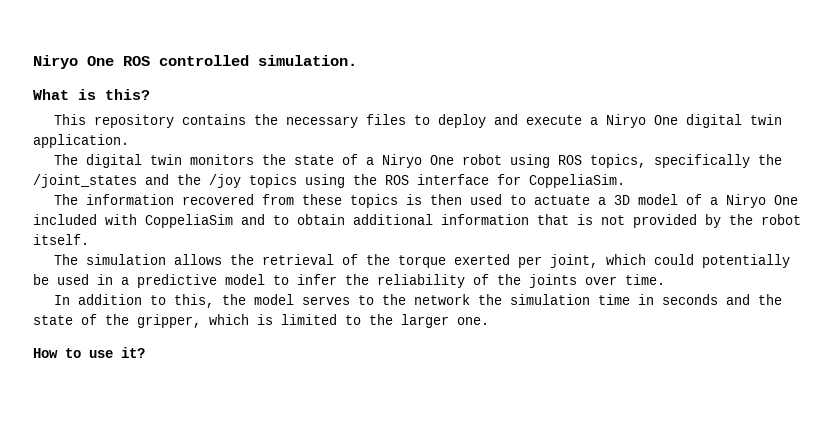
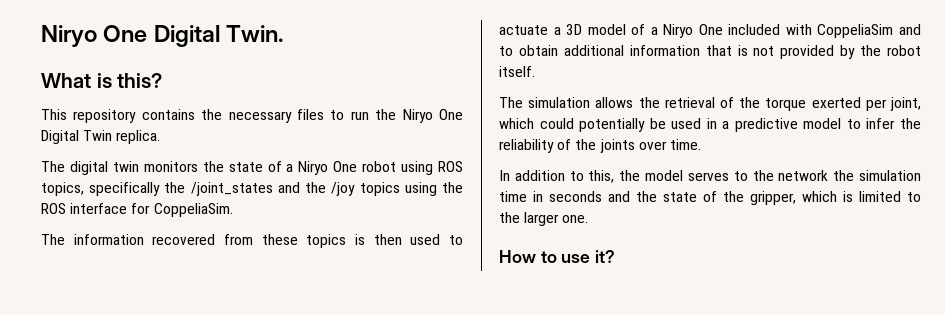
[33,55,357,69] Niryo One ROS controlled simulation. -> [41,25,285,47] Niryo One Digital Twin.
[438,114,783,128] [33,134,129,148] deploy and execute a Niryo One digital twin application. -> [350,109,463,123] [41,130,161,144] run the Niryo One Digital Twin replica.

